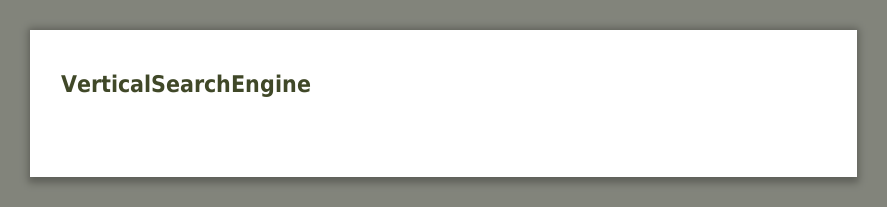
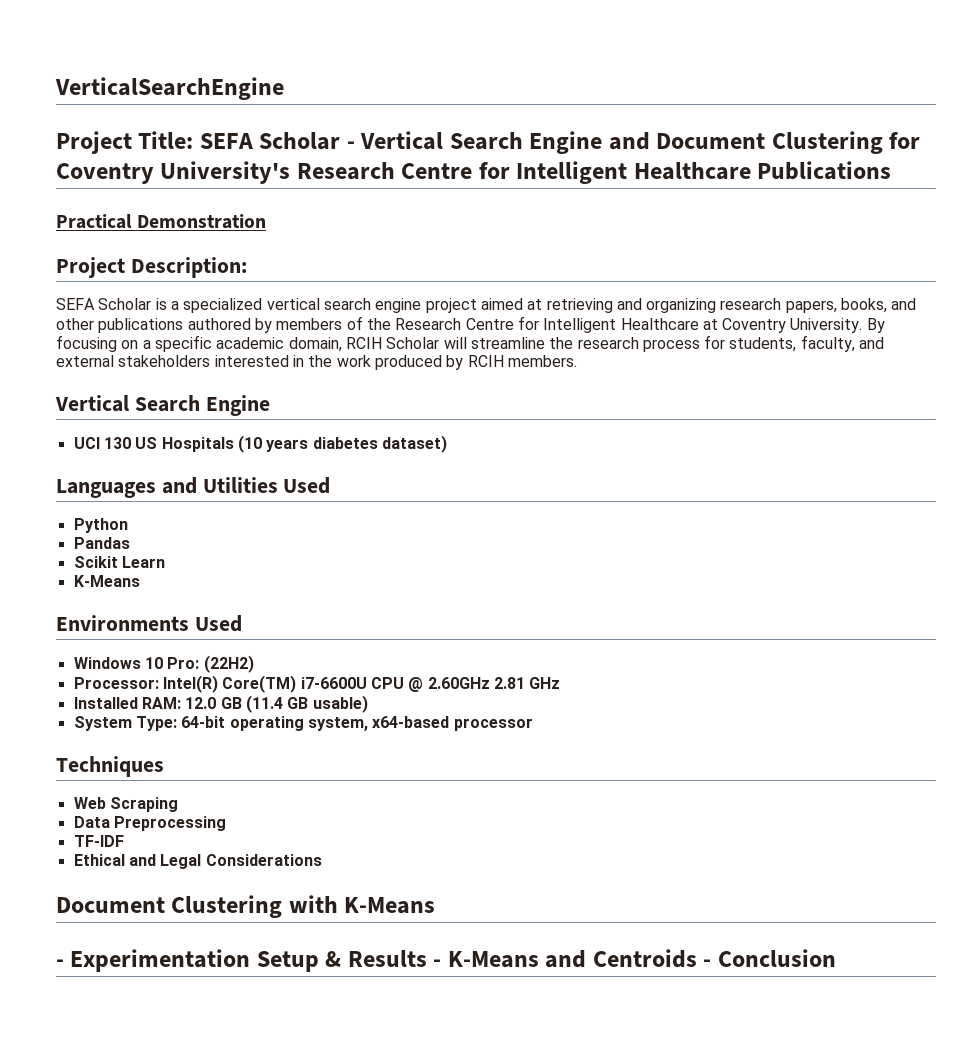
(311, 85) none -> [56,131,921,154] [56,161,892,184] [56,214,267,229] [56,257,247,278] [56,298,917,313] [56,316,885,333] [56,335,885,352] [56,355,577,370] [55,395,270,416] [73,435,447,453] [56,477,331,498] [73,518,128,533] [73,537,130,549] [73,556,165,568] [73,575,140,587] [56,615,242,632] [73,655,254,673] [73,675,561,693] [73,695,368,713] [73,716,533,731] [56,756,164,777] [73,797,178,812] [73,816,226,831] [73,835,124,847] [73,854,322,869] [56,895,436,918] [56,949,836,972] // Project Title: SEFA Scholar - Vertical Search Engine and Document Clustering for Coventry University's Research Centre for Intelligent Healthcare Publications // Practical Demonstration // Project Description: // SEFA Scholar is a specialized vertical search engine project aimed at retrieving and organizing research papers, books, and other publications authored by members of the Research Centre for Intelligent Healthcare at Coventry University. By focusing on a specific academic domain, RCIH Scholar will streamline the research process for students, faculty, and external stakeholders interested in the work produced by RCIH members. // Vertical Search Engine // UCI 130 US Hospitals (10 years diabetes dataset) // Languages and Utilities Used // Python // Pandas // Scikit Learn // K-Means // Environments Used // Windows 10 Pro: (22H2) // Processor: Intel(R) Core(TM) i7-6600U CPU @ 2.60GHz 2.81 GHz // Installed RAM: 12.0 GB (11.4 GB usable) // System Type: 64-bit operating system, x64-based processor // Techniques // Web Scraping // Data Preprocessing // TF-IDF // Ethical and Legal Considerations // Document Clustering with K-Means // - Experimentation Setup & Results - K-Means and Centroids - Conclusion

